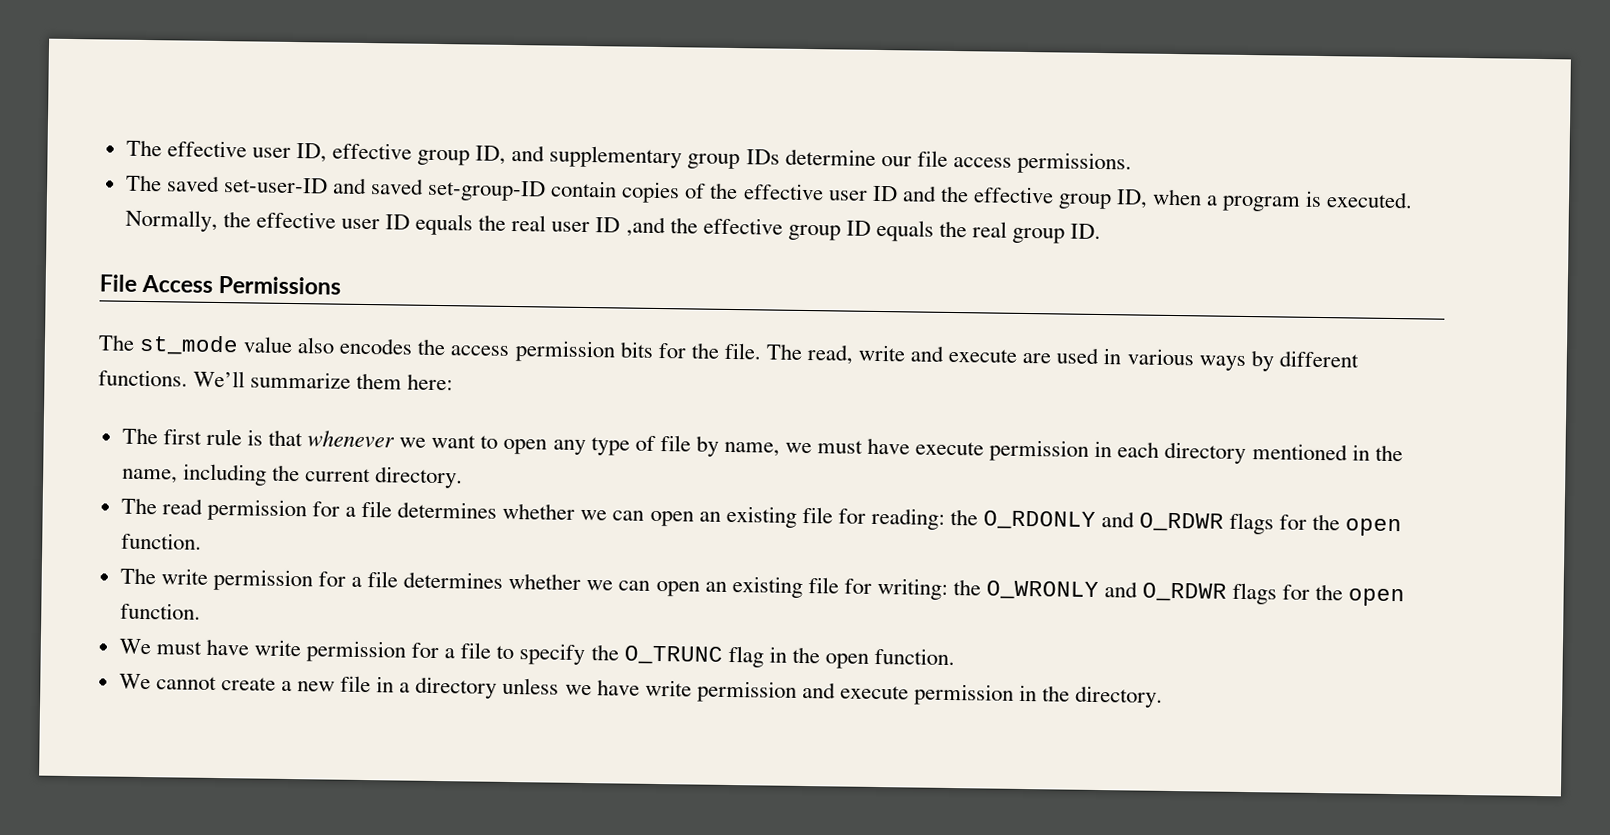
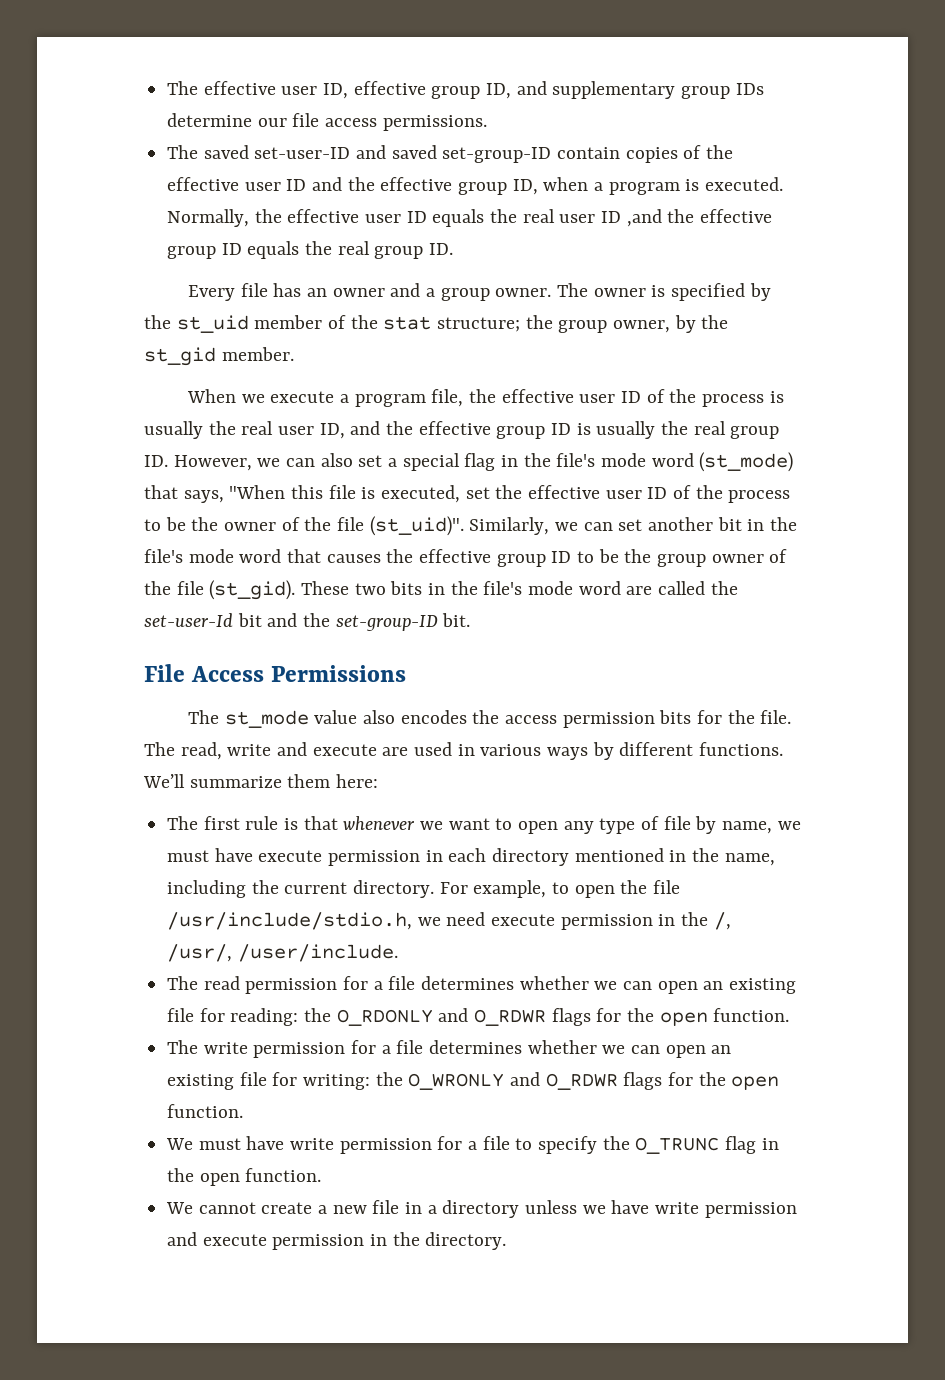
(1102, 231) none -> [187,283,771,301] [144,315,729,333] [144,347,294,366] [186,389,784,407] [144,421,780,439] [144,452,794,472] [144,485,791,503] [144,516,798,536] [144,549,788,567] [144,580,738,600] [144,613,471,631] // Every file has an owner and a group owner. The owner is specified by the st_uid member of the stat structure; the group owner, by the st_gid member. // When we execute a program file, the effective user ID of the process is usually the real user ID, and the effective group ID is usually the real group ID. However, we can also set a special flag in the file's mode word (st_mode) that says, "When this file is executed, set the effective user ID of the process to be the owner of the file (st_uid)". Similarly, we can set another bit in the file's mode word that causes the effective group ID to be the group owner of the file (st_gid). These two bits in the file's mode word are called the set-user-Id bit and the set-group-ID bit.
(464, 477) none -> [439,880,681,898] [167,912,731,930] [167,944,398,962] For example, to open the file /usr/include/stdio.h, we need execute permission in the /, /usr/, /user/include.

